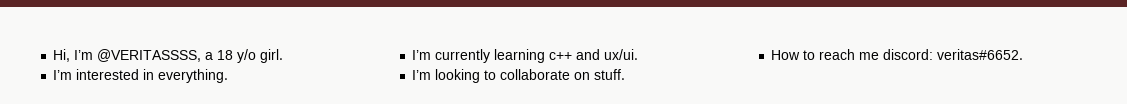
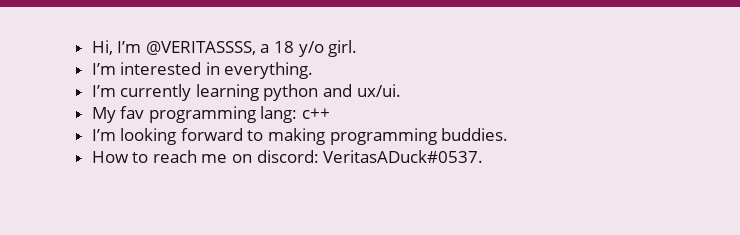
[549,52,573,60] c++ -> [263,84,319,101] python
[412,69,626,83] I’m looking to collaborate on stuff. -> [91,106,331,123] [91,128,509,145] My fav programming lang: c++ // I’m looking forward to making programming buddies.
[883,49,1024,60] discord: veritas#6652. -> [232,150,484,163] on discord: VeritasADuck#0537.

